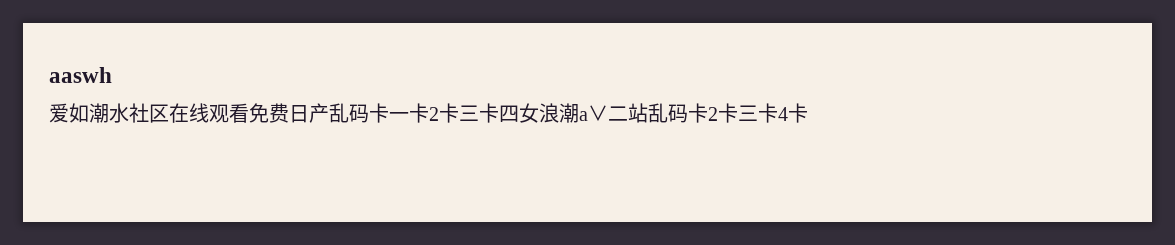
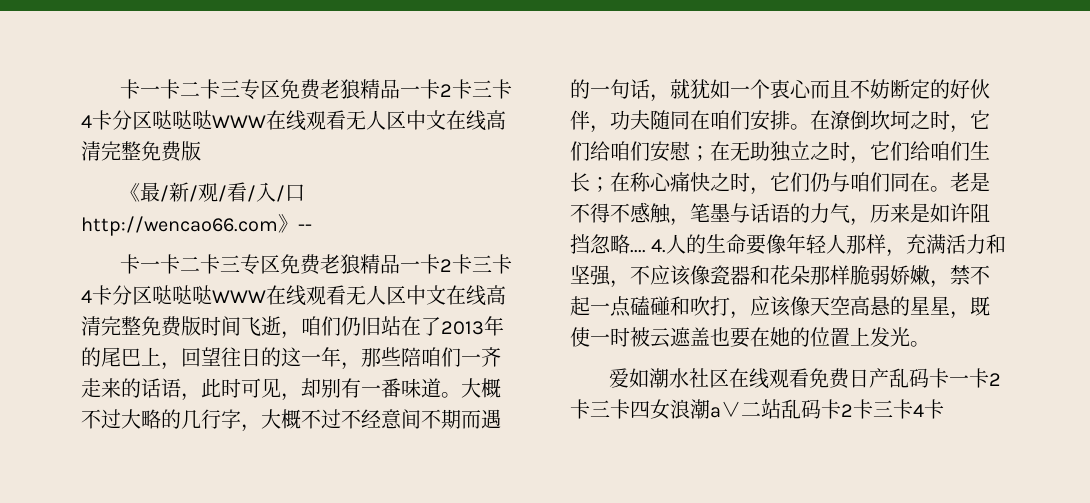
[49,67,112,83] aaswh -> [119,79,512,100] [81,110,506,131] [81,141,201,162] [119,182,305,202] [81,214,312,236] [119,254,512,275] [81,285,506,306] [81,316,504,339] [81,347,501,370] [81,378,501,401] [81,409,501,432] [570,79,990,102] [570,110,990,133] [570,141,990,164] [570,172,990,195] [570,202,990,226] [570,234,1007,257] [570,265,990,288] [570,296,990,319] [570,327,930,348] 卡一卡二卡三专区免费老狼精品一卡2卡三卡4卡分区哒哒哒WWW在线观看无人区中文在线高清完整免费版 // 《最/新/观/看/入/口http://wencao66.com》-- // 卡一卡二卡三专区免费老狼精品一卡2卡三卡4卡分区哒哒哒WWW在线观看无人区中文在线高清完整免费版时间飞逝，咱们仍旧站在了2013年的尾巴上，回望往日的这一年，那些陪咱们一齐走来的话语，此时可见，却别有一番味道。大概不过大略的几行字，大概不过不经意间不期而遇的一句话，就犹如一个衷心而且不妨断定的好伙伴，功夫随同在咱们安排。在潦倒坎坷之时，它们给咱们安慰；在无助独立之时，它们给咱们生长；在称心痛快之时，它们仍与咱们同在。老是不得不感触，笔墨与话语的力气，历来是如许阻挡忽略.... 4.人的生命要像年轻人那样，充满活力和坚强，不应该像瓷器和花朵那样脆弱娇嫩，禁不起一点磕碰和吹打，应该像天空高悬的星星，既使一时被云遮盖也要在她的位置上发光。

